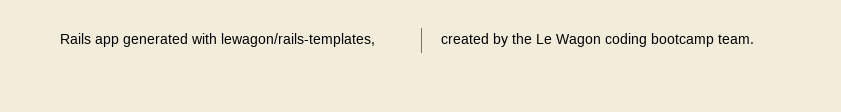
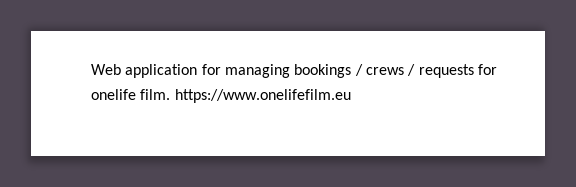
[60,33,754,47] Rails app generated with lewagon/rails-templates, created by the Le Wagon coding bootcamp team. -> [91,64,497,78] [91,89,351,103] Web application for managing bookings / crews / requests for onelife film. https://www.onelifefilm.eu

